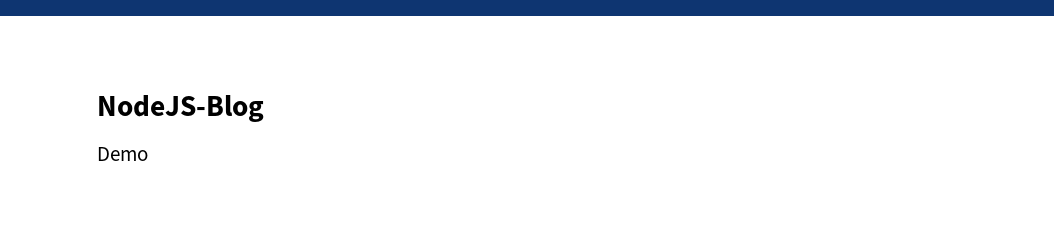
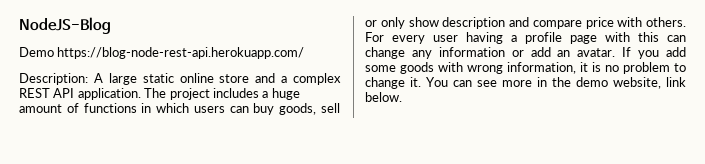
(148, 154) none -> [57,47,305,59] [19,73,341,85] [19,88,300,100] [19,103,340,115] [365,17,686,29] [365,32,686,44] [365,47,686,59] [365,62,686,74] [365,77,686,89] [365,92,402,102] https://blog-node-rest-api.herokuapp.com/ // Description: A large static online store and a complex REST API application. The project includes a huge amount of functions in which users can buy goods, sell or only show description and compare price with others. For every user having a profile page with this can change any information or add an avatar. If you add some goods with wrong information, it is no problem to change it. You can see more in the demo website, link below.

